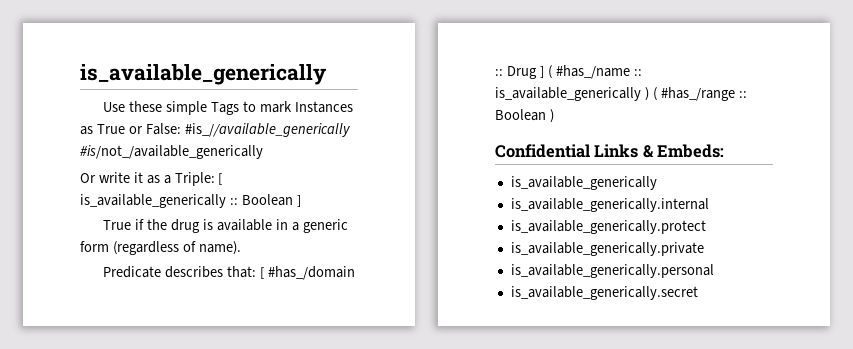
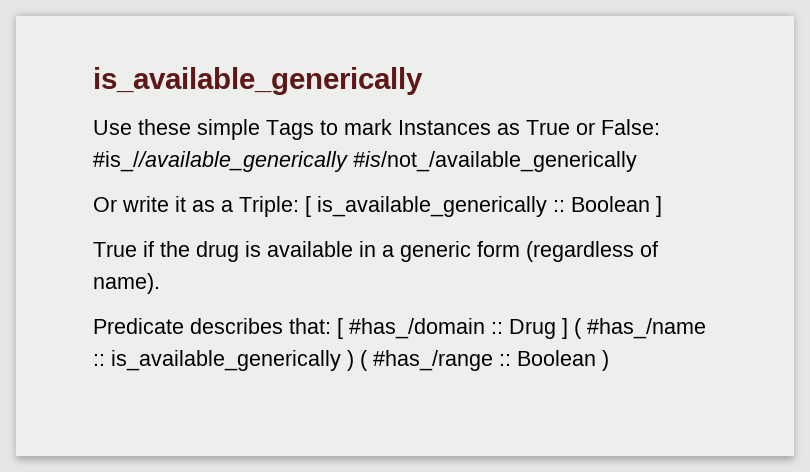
[495,144,725,158] [510,176,657,190] [510,198,709,212] [510,220,706,234] [510,242,704,256] [510,264,714,278] [510,286,698,300] // Confidential Links & Embeds: // is_available_generically // is_available_generically.internal // is_available_generically.protect // is_available_generically.private // is_available_generically.personal // is_available_generically.secret -> (609, 360) none

